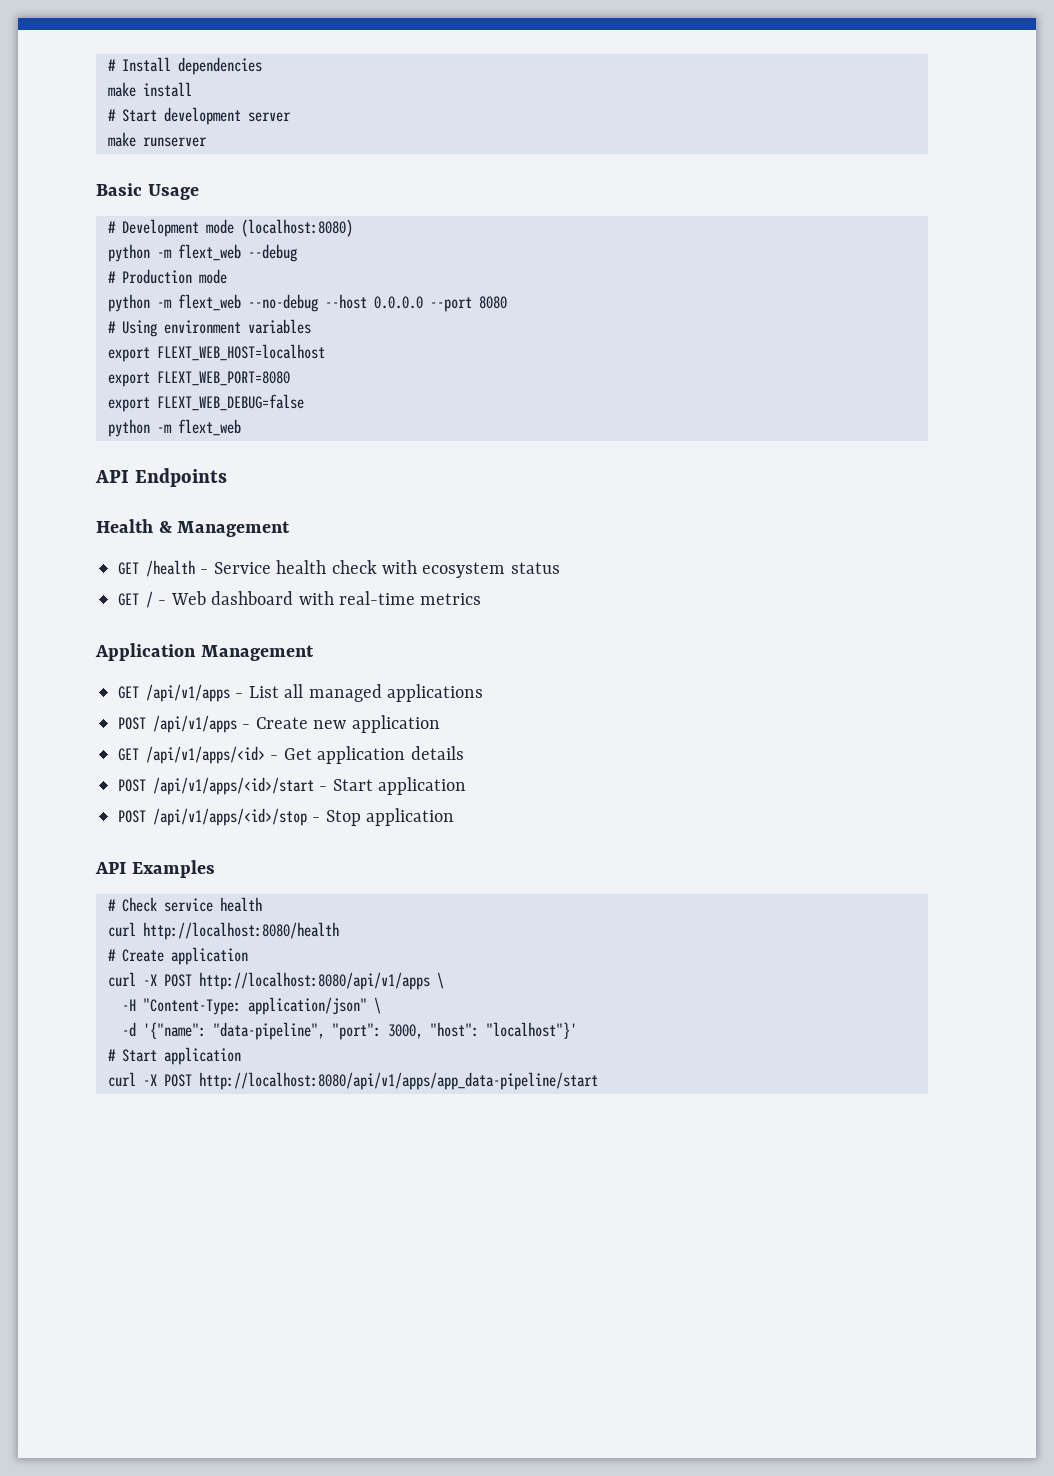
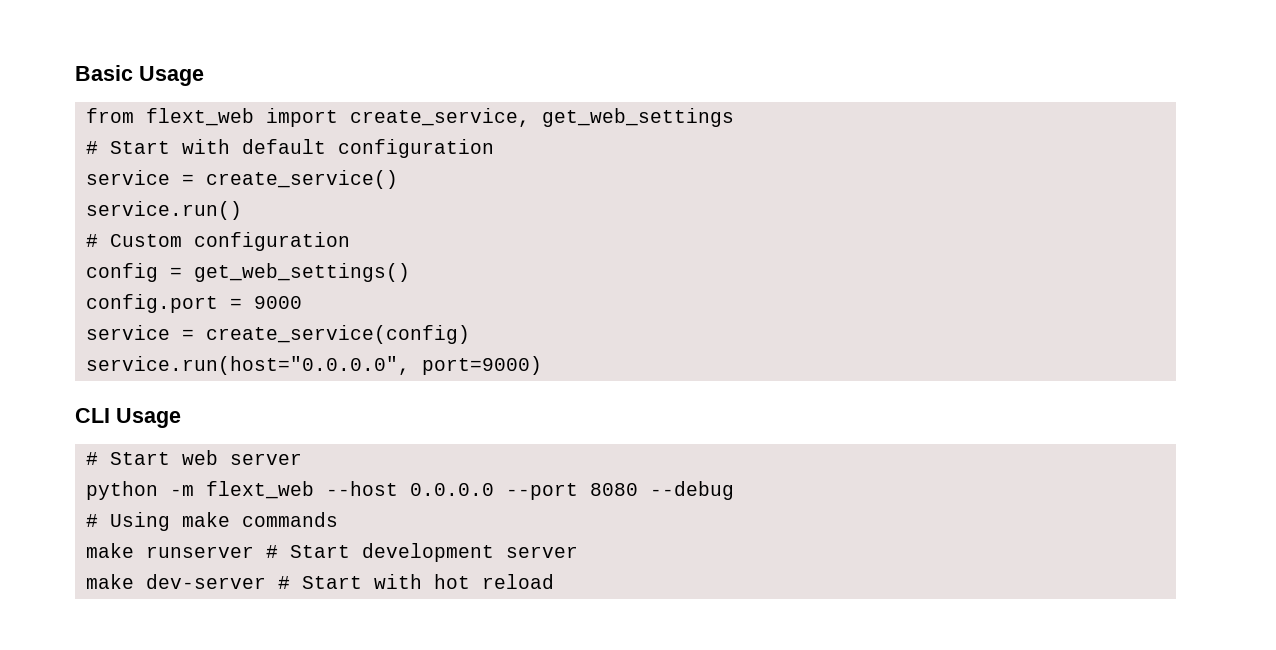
[108,57,262,75] [108,82,192,97] # Install dependencies // make install // -> [75,65,204,86] [86,108,735,127] [86,139,495,158] [86,170,399,189] [86,201,243,220] [86,232,351,251] [86,263,411,282] [86,294,303,313] [86,325,471,344] [86,356,543,375] [75,408,181,428] [86,450,303,465] [86,481,735,500] [86,512,339,531] [86,543,255,558] Basic Usage // from flext_web import create_service, get_web_settings // # Start with default configuration // service = create_service() // service.run() // # Custom configuration // config = get_web_settings() // config.port = 9000 // service = create_service(config) // service.run(host="0.0.0.0", port=9000) // CLI Usage // # Start web server // python -m flext_web --host 0.0.0.0 --port 8080 --debug // # Using make commands // make runserver
[143,137,207,147] [96,183,199,200] [108,219,353,237] [108,244,297,262] [108,269,227,284] [108,294,507,312] [108,319,311,337] [108,344,325,362] [108,371,290,387] [108,394,304,412] [108,419,241,437] [95,468,227,487] [96,519,291,537] [118,560,560,578] [118,591,482,608] [95,643,314,661] [118,684,483,702] [118,715,440,733] [118,746,464,764] [118,777,467,795] [118,808,455,826] [95,860,215,878] [108,897,262,912] [108,922,339,940] [108,947,248,965] [108,972,444,990] [122,997,381,1015] [122,1022,577,1040] [108,1047,241,1065] [108,1072,598,1090] runserver // Basic Usage // # Development mode (localhost:8080) // python -m flext_web --debug // # Production mode // python -m flext_web --no-debug --host 0.0.0.0 --port 8080 // # Using environment variables // export FLEXT_WEB_HOST=localhost // export FLEXT_WEB_PORT=8080 // export FLEXT_WEB_DEBUG=false // python -m flext_web // API Endpoints // Health & Management // GET /health - Service health check with ecosystem status // GET / - Web dashboard with real-time metrics // Application Management // GET /api/v1/apps - List all managed applications // POST /api/v1/apps - Create new application // GET /api/v1/apps/<id> - Get application details // POST /api/v1/apps/<id>/start - Start application // POST /api/v1/apps/<id>/stop - Stop application // API Examples // # Check service health // curl http://localhost:8080/health // # Create application // curl -X POST http://localhost:8080/api/v1/apps \ // -H "Content-Type: application/json" \ // -d '{"name": "data-pipeline", "port": 3000, "host": "localhost"}' // # Start application // curl -X POST http://localhost:8080/api/v1/apps/app_data-pipeline/start -> [146,574,555,589] dev-server # Start with hot reload

